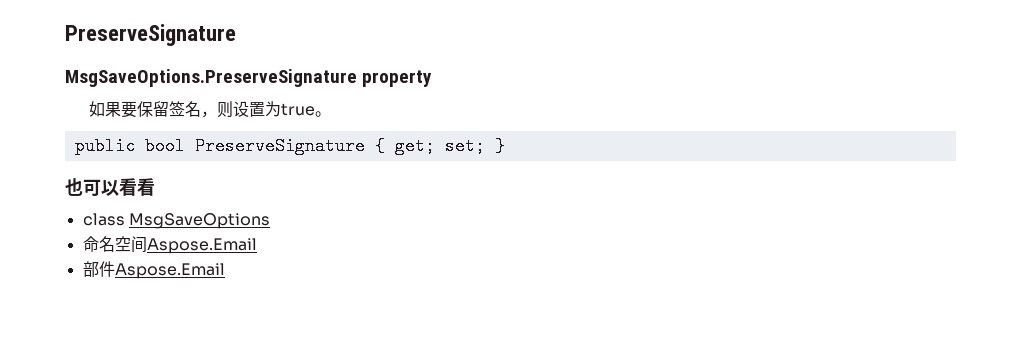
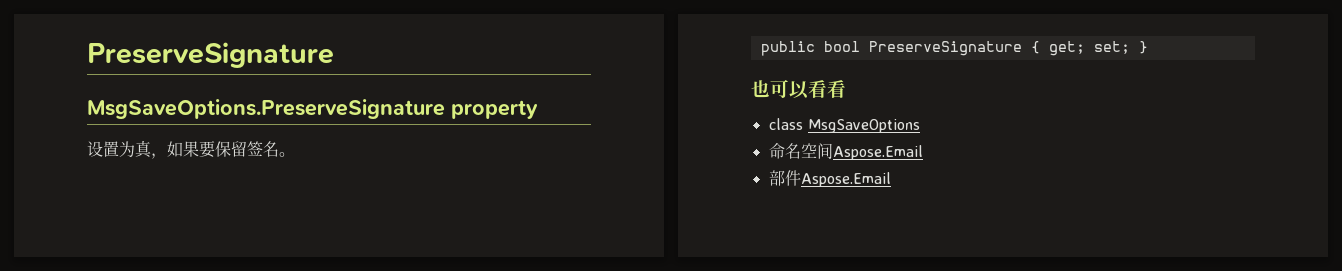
(433, 78) none -> [87,140,167,159] 设置为真，
[201,101,316,118] ，则设置为true -> (279, 149) none

